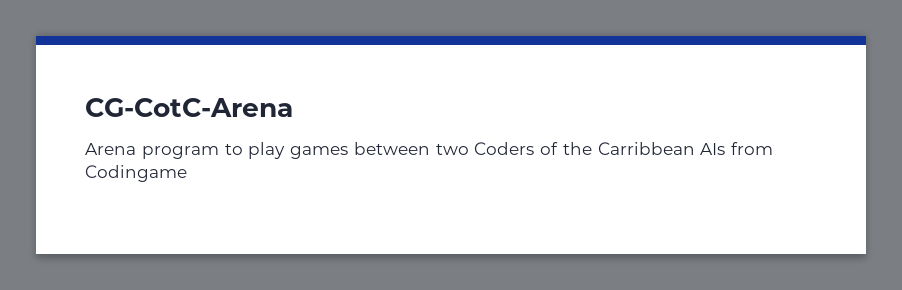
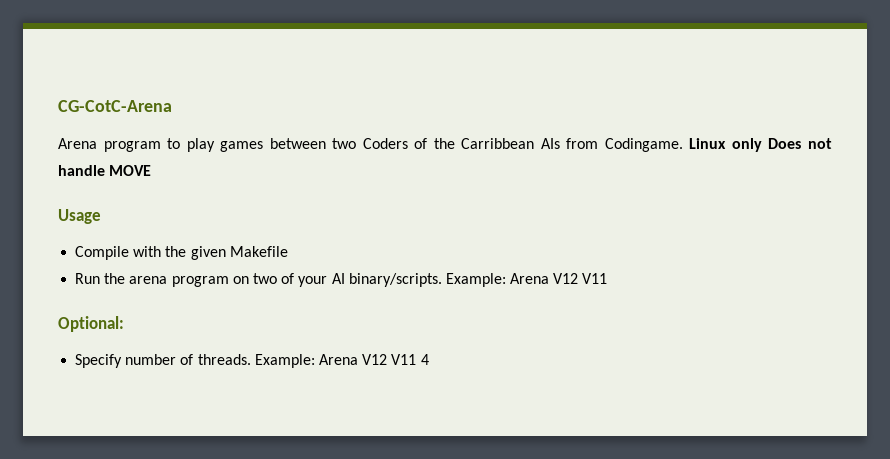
[85,165,187,182] Codingame -> [604,138,832,152] [58,165,152,176] [58,209,101,224] [75,246,288,260] [75,273,608,287] [58,316,124,332] [75,354,429,368] Codingame. Linux only Does not handle MOVE // Usage // Compile with the given Makefile // Run the arena program on two of your AI binary/scripts. Example: Arena V12 V11 // Optional: // Specify number of threads. Example: Arena V12 V11 4

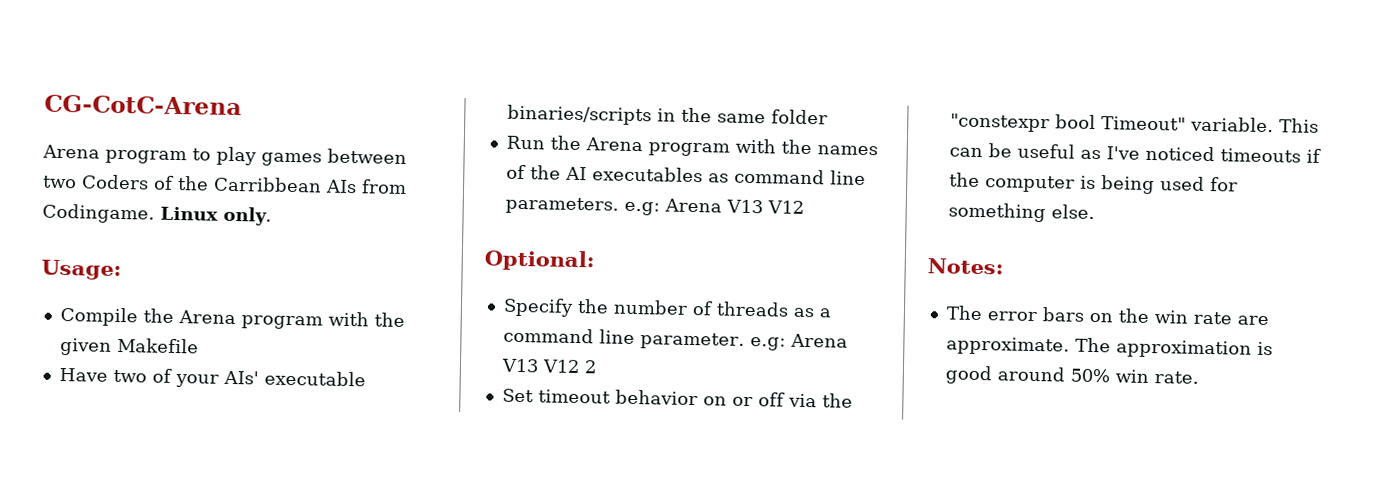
[731,138,832,152] [58,165,152,176] [58,209,101,224] [75,246,288,260] [75,273,608,287] only Does not handle MOVE // Usage // Compile with the given Makefile // Run the arena program on two of your AI binary/scripts. Example: Arena V12 V11 -> [223,206,272,226] [41,259,122,281] [59,306,405,330] [59,337,199,356] [58,367,366,388] [506,104,828,126] [505,135,878,157] [505,164,866,186] [504,196,804,216] only. // Usage: // Compile the Arena program with the given Makefile // Have two of your AIs' executable binaries/scripts in the same folder // Run the Arena program with the names of the AI executables as command line parameters. e.g: Arena V13 V12
(123, 361) none -> [576,298,609,314] the
[197,354,429,368] threads. Example: Arena V12 V11 4 -> [715,301,831,318] [502,327,848,351] [500,358,597,374] [501,388,853,408] [949,113,1319,133] [948,143,1321,163] [948,172,1238,195] [947,202,1095,223] [927,258,1004,275] [945,305,1269,326] [945,336,1273,359] [944,365,1199,385] threads as a command line parameter. e.g: Arena V13 V12 2 // Set timeout behavior on or off via the "constexpr bool Timeout" variable. This can be useful as I've noticed timeouts if the computer is being used for something else. // Notes: // The error bars on the win rate are approximate. The approximation is good around 50% win rate.

